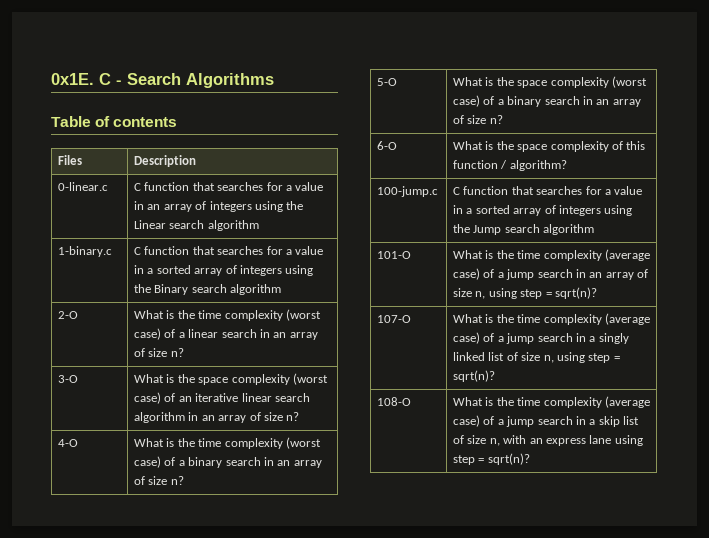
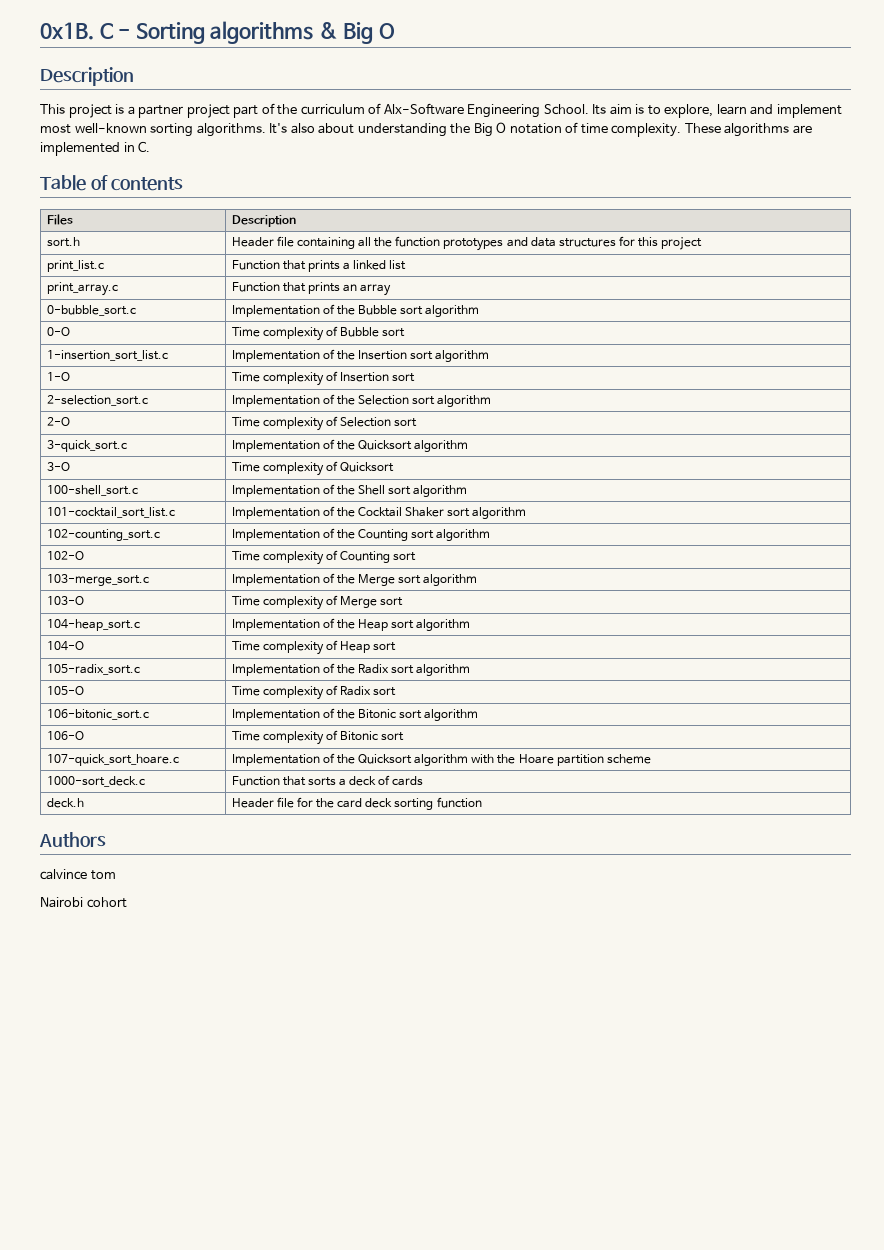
[51,73,94,85] 0x1E. -> [40,22,94,40] 0x1B.
[127,73,274,88] Search Algorithms -> [135,21,395,44] [40,67,134,86] [40,103,842,118] [40,122,812,137] [40,141,151,156] Sorting algorithms & Big O // Description // This project is a partner project part of the curriculum of Alx-Software Engineering School. Its aim is to explore, learn and implement most well-known sorting algorithms. It's also about understanding the Big O notation of time complexity. These algorithms are implemented in C.
[58,182,109,191] [134,182,324,191] [134,201,304,212] [134,220,259,231] [58,246,113,257] [134,246,324,255] [134,265,314,276] [134,284,282,295] [58,311,79,319] [134,309,321,321] [134,328,318,340] [134,348,184,357] [58,375,79,383] [134,373,328,385] [134,392,310,404] [134,412,300,423] [58,439,79,447] [134,437,321,449] [134,456,322,468] [134,476,184,485] [377,78,398,86] [453,76,647,88] [453,95,641,107] [453,115,503,124] [377,141,398,150] [453,141,646,152] [453,160,567,171] [377,186,439,197] [453,186,643,195] [453,205,633,216] [453,224,595,235] [377,251,412,259] [453,249,650,261] [453,268,649,280] [453,287,597,299] [377,315,412,323] [453,313,650,325] [453,332,629,344] [453,352,620,363] [453,370,496,382] [377,397,412,406] [453,396,650,408] [453,415,640,427] [453,435,643,446] [453,453,530,465] 0-linear.c | C function that searches for a value in an array of integers using the Linear search algorithm // 1-binary.c | C function that searches for a value in a sorted array of integers using the Binary search algorithm // 2-O | What is the time complexity (worst case) of a linear search in an array of size n? // 3-O | What is the space complexity (worst case) of an iterative linear search algorithm in an array of size n? // 4-O | What is the time complexity (worst case) of a binary search in an array of size n? // 5-O | What is the space complexity (worst case) of a binary search in an array of size n? // 6-O | What is the space complexity of this function / algorithm? // 100-jump.c | C function that searches for a value in a sorted array of integers using the Jump search algorithm // 101-O | What is the time complexity (average case) of a jump search in an array of size n, using step = sqrt(n)? // 107-O | What is the time complexity (average case) of a jump search in a singly linked list of size n, using step = sqrt(n)? // 108-O | What is the time complexity (average case) of a jump search in a skip list of size n, with an express lane using step = sqrt(n)? -> [46,237,80,247] [231,236,703,251] [46,260,104,272] [231,260,407,272] [46,282,118,296] [231,282,392,296] [46,305,136,316] [231,304,480,317] [46,327,70,336] [231,326,406,341] [46,350,168,361] [231,349,490,362] [46,372,70,381] [231,371,416,386] [46,395,148,406] [231,394,492,407] [46,417,70,426] [231,416,418,431] [46,440,127,452] [231,439,469,452] [46,462,70,471] [231,461,395,476] [46,485,138,496] [231,484,468,497] [46,507,175,518] [231,506,527,519] [46,529,160,541] [231,528,491,541] [46,551,84,560] [231,550,417,565] [46,574,149,586] [231,573,478,586] [46,596,84,605] [231,595,404,610] [46,619,140,631] [231,618,471,631] [46,641,84,651] [231,640,397,655] [46,664,140,675] [231,663,471,676] [46,686,84,695] [231,685,397,700] [46,709,149,720] [231,708,479,721] [46,731,84,740] [231,730,405,745] [46,754,179,766] [231,753,651,766] [46,776,145,787] [231,775,424,786] [46,798,84,808] [231,797,482,810] [39,832,106,847] [40,869,116,880] [40,897,127,908] sort.h | Header file containing all the function prototypes and data structures for this project // print_list.c | Function that prints a linked list // print_array.c | Function that prints an array // 0-bubble_sort.c | Implementation of the Bubble sort algorithm // 0-O | Time complexity of Bubble sort // 1-insertion_sort_list.c | Implementation of the Insertion sort algorithm // 1-O | Time complexity of Insertion sort // 2-selection_sort.c | Implementation of the Selection sort algorithm // 2-O | Time complexity of Selection sort // 3-quick_sort.c | Implementation of the Quicksort algorithm // 3-O | Time complexity of Quicksort // 100-shell_sort.c | Implementation of the Shell sort algorithm // 101-cocktail_sort_list.c | Implementation of the Cocktail Shaker sort algorithm // 102-counting_sort.c | Implementation of the Counting sort algorithm // 102-O | Time complexity of Counting sort // 103-merge_sort.c | Implementation of the Merge sort algorithm // 103-O | Time complexity of Merge sort // 104-heap_sort.c | Implementation of the Heap sort algorithm // 104-O | Time complexity of Heap sort // 105-radix_sort.c | Implementation of the Radix sort algorithm // 105-O | Time complexity of Radix sort // 106-bitonic_sort.c | Implementation of the Bitonic sort algorithm // 106-O | Time complexity of Bitonic sort // 107-quick_sort_hoare.c | Implementation of the Quicksort algorithm with the Hoare partition scheme // 1000-sort_deck.c | Function that sorts a deck of cards // deck.h | Header file for the card deck sorting function // Authors // calvince tom // Nairobi cohort

